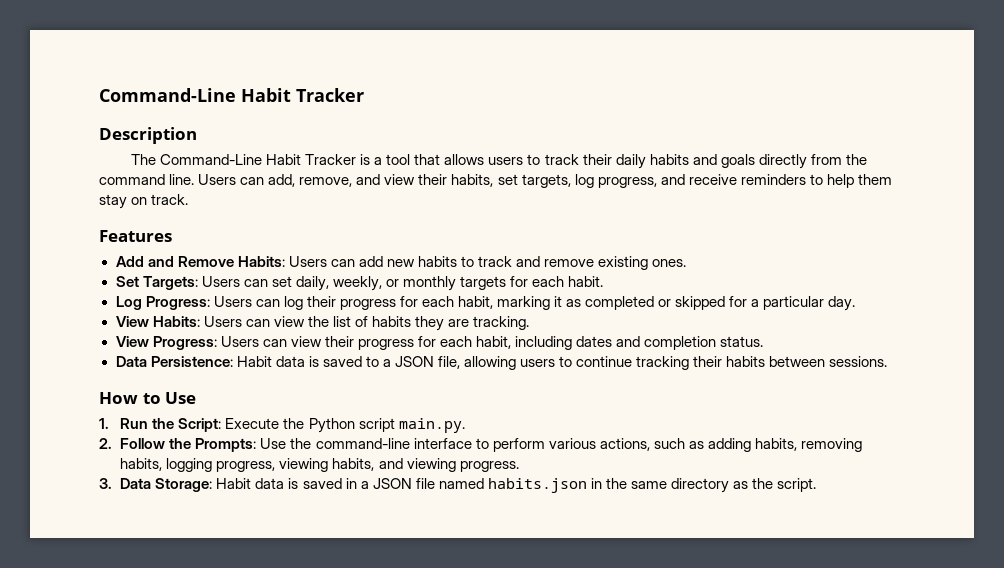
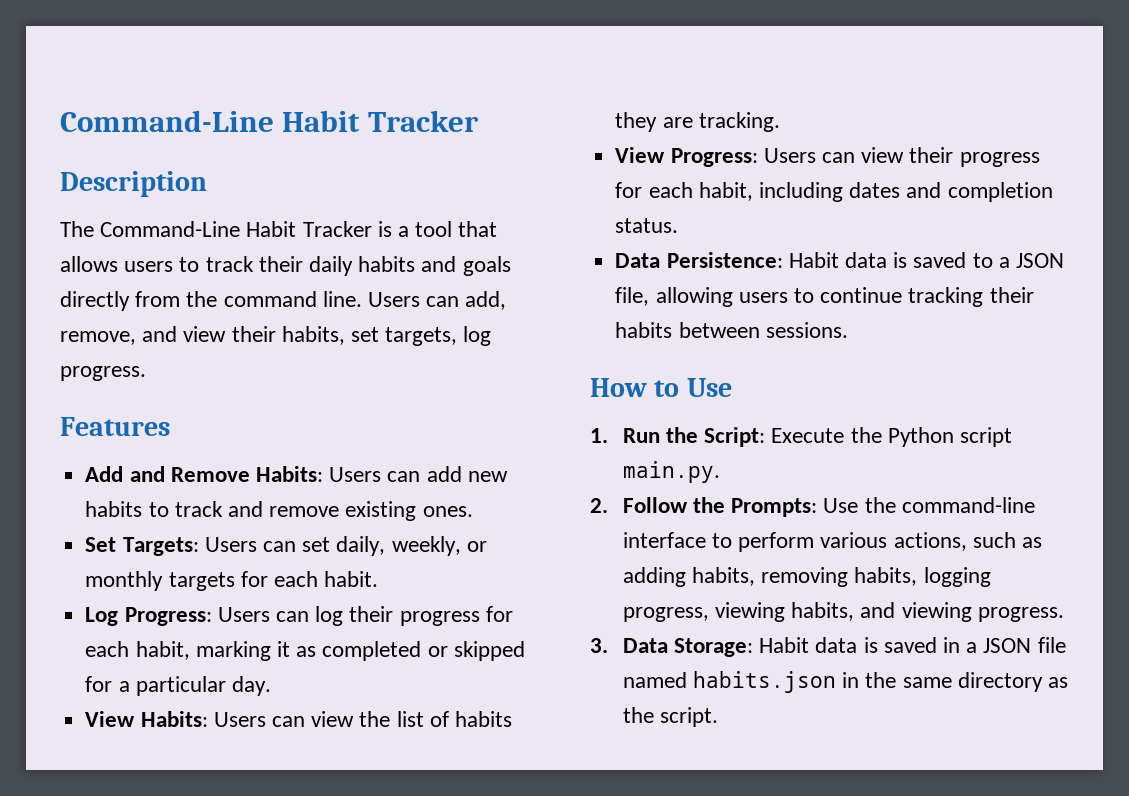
[597,174,892,188] [99,194,189,209] progress, and receive reminders to help them stay on track. -> [60,366,146,381] progress.

